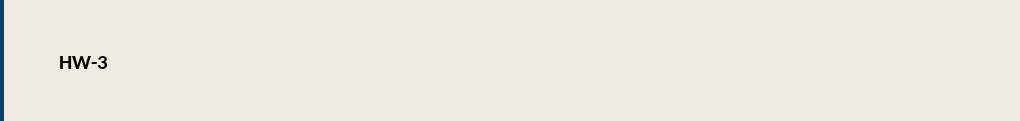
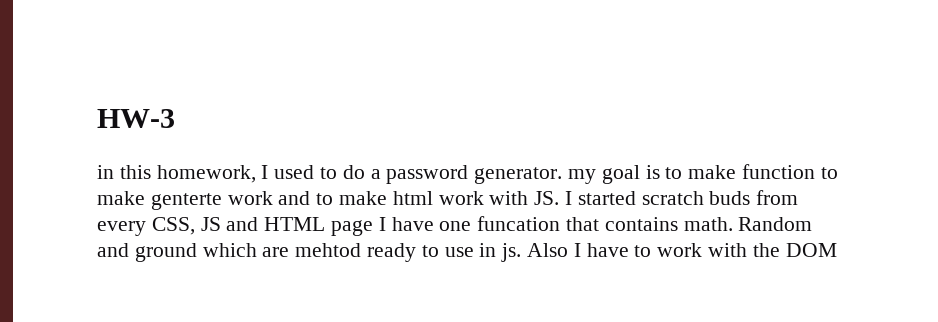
(108, 62) none -> [97,164,838,184] [97,190,799,210] [97,216,813,236] [97,243,837,262] // in this homework, I used to do a password generator. my goal is to make function to make genterte work and to make html work with JS. I started scratch buds from every CSS, JS and HTML page I have one funcation that contains math. Random and ground which are mehtod ready to use in js. Also I have to work with the DOM

